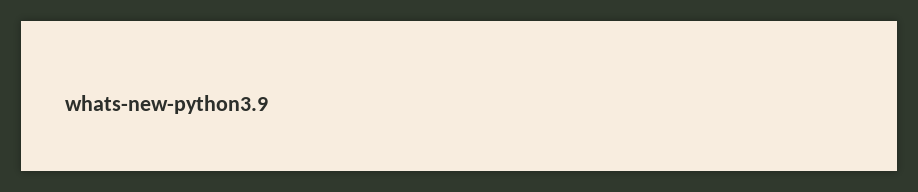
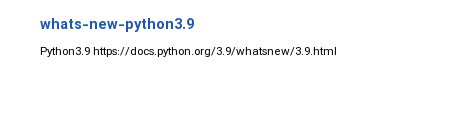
(268, 104) none -> [40,47,338,57] // Python3.9 https://docs.python.org/3.9/whatsnew/3.9.html

